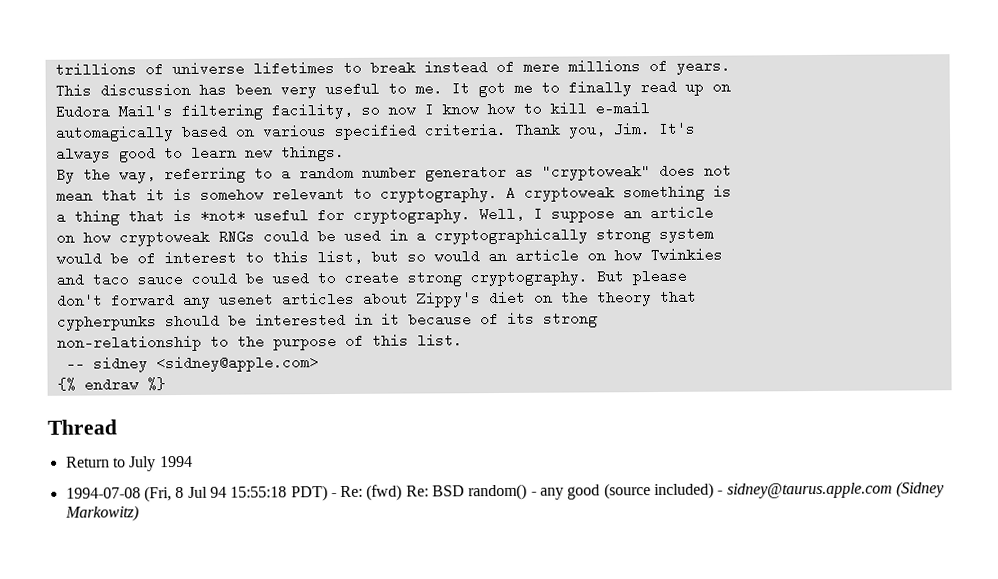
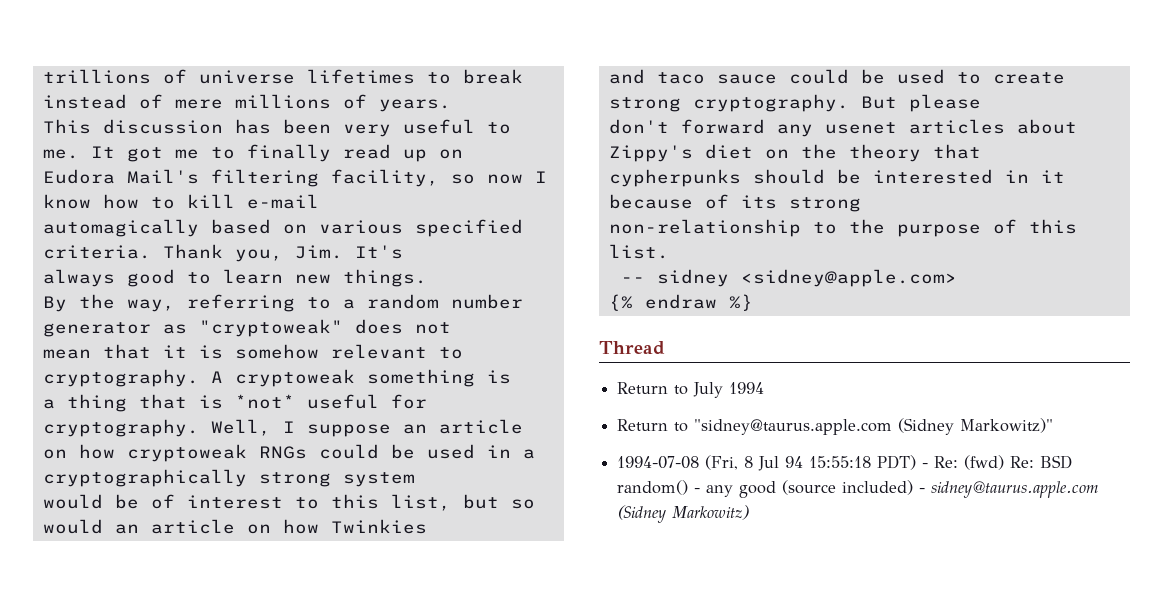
(193, 461) none -> [617,418,1054,435] // Return to "sidney@taurus.apple.com (Sidney Markowitz)"

